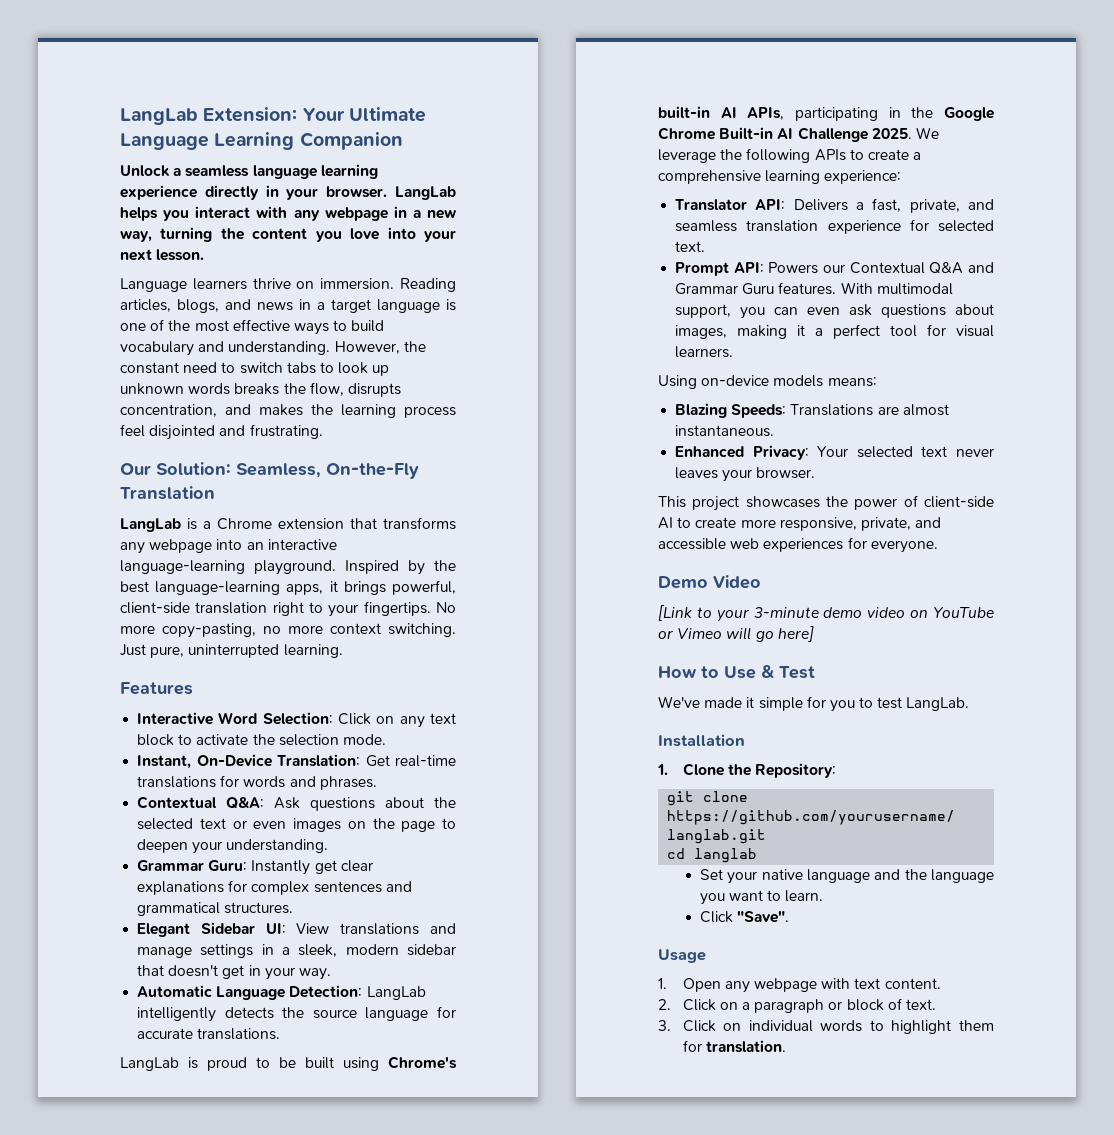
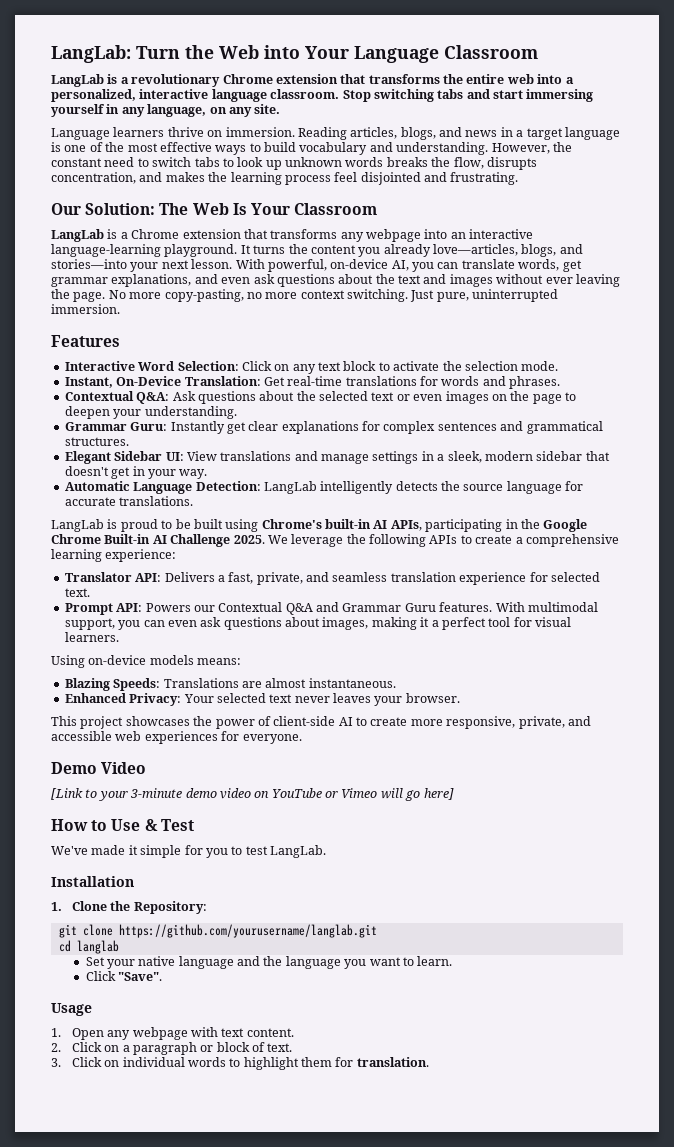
[120,107,426,125] [120,132,403,150] [120,164,378,179] [120,185,457,200] [120,206,456,221] [120,227,456,242] [120,249,205,261] LangLab Extension: Your Ultimate Language Learning Companion // Unlock a seamless language learning experience directly in your browser. LangLab helps you interact with any webpage in a new way, turning the content you love into your next lesson. -> [51,45,538,63] [51,74,574,87] [51,89,594,102] [51,104,281,117] LangLab: Turn the Web into Your Language Classroom // LangLab is a revolutionary Chrome extension that transforms the entire web into a personalized, interactive language classroom. Stop switching tabs and start immersing yourself in any language, on any site.
[236,463,419,479] [120,486,215,500] Seamless, On-the-Fly Translation -> [159,203,378,215] The Web Is Your Classroom
[345,560,456,575] [120,580,456,595] [120,601,431,617] Inspired by the best language-learning apps, it brings powerful, client-side translation right to your fingertips. -> [240,244,583,257] [51,259,582,272] [51,274,620,287] [51,289,106,302] It turns the content you already love—articles, blogs, and stories—into your next lesson. With powerful, on-device AI, you can translate words, get grammar explanations, and even ask questions about the text and images without ever leaving the page.
[283,644,343,658] learning. -> [51,304,120,314] immersion.

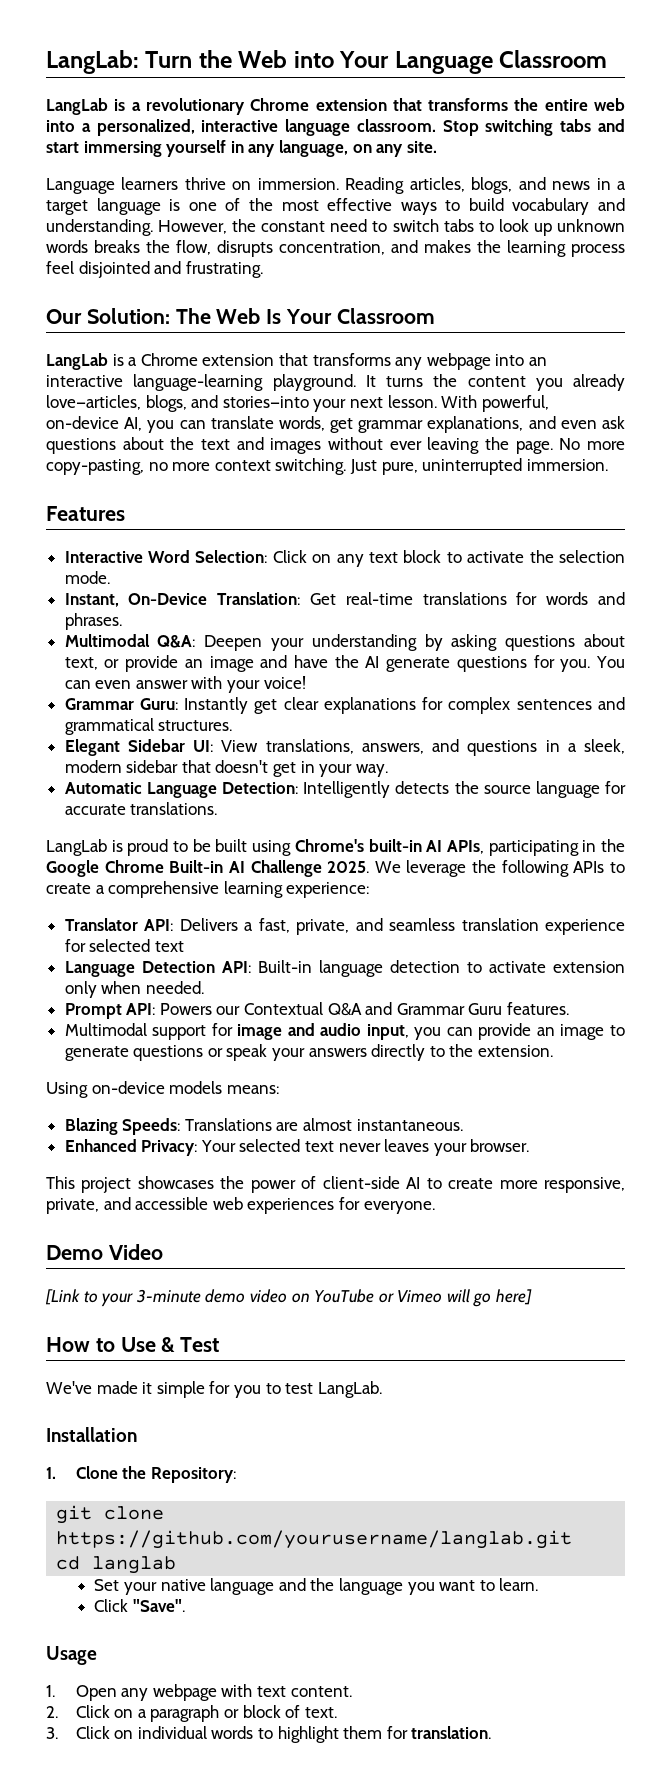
[64,391,576,404] [64,406,237,419] Contextual Q&A: Ask questions about the selected text or even images on the page to deepen your understanding. -> [64,634,625,651] [64,655,626,672] [64,676,306,693] Multimodal Q&A: Deepen your understanding by asking questions about text, or provide an image and have the AI generate questions for you. You can even answer with your voice!
[220,451,419,464] translations and manage settings -> [265,739,538,756] translations, answers, and questions
[263,481,394,494] LangLab intelligently -> [303,781,391,798] Intelligently
[64,588,90,597] text. -> [154,941,184,952] [64,960,625,977] [64,981,204,998] text // Language Detection API: Built-in language detection to activate extension only when needed.
[495,602,598,612] [64,617,571,630] [64,632,119,642] With multimodal support, you can even ask questions about images, making it a perfect tool for visual learners. -> [64,1023,625,1040] [64,1044,554,1061] // Multimodal support for image and audio input, you can provide an image to generate questions or speak your answers directly to the extension.

